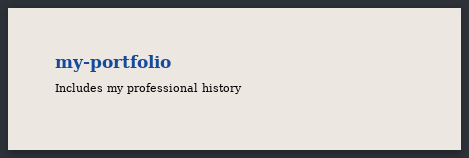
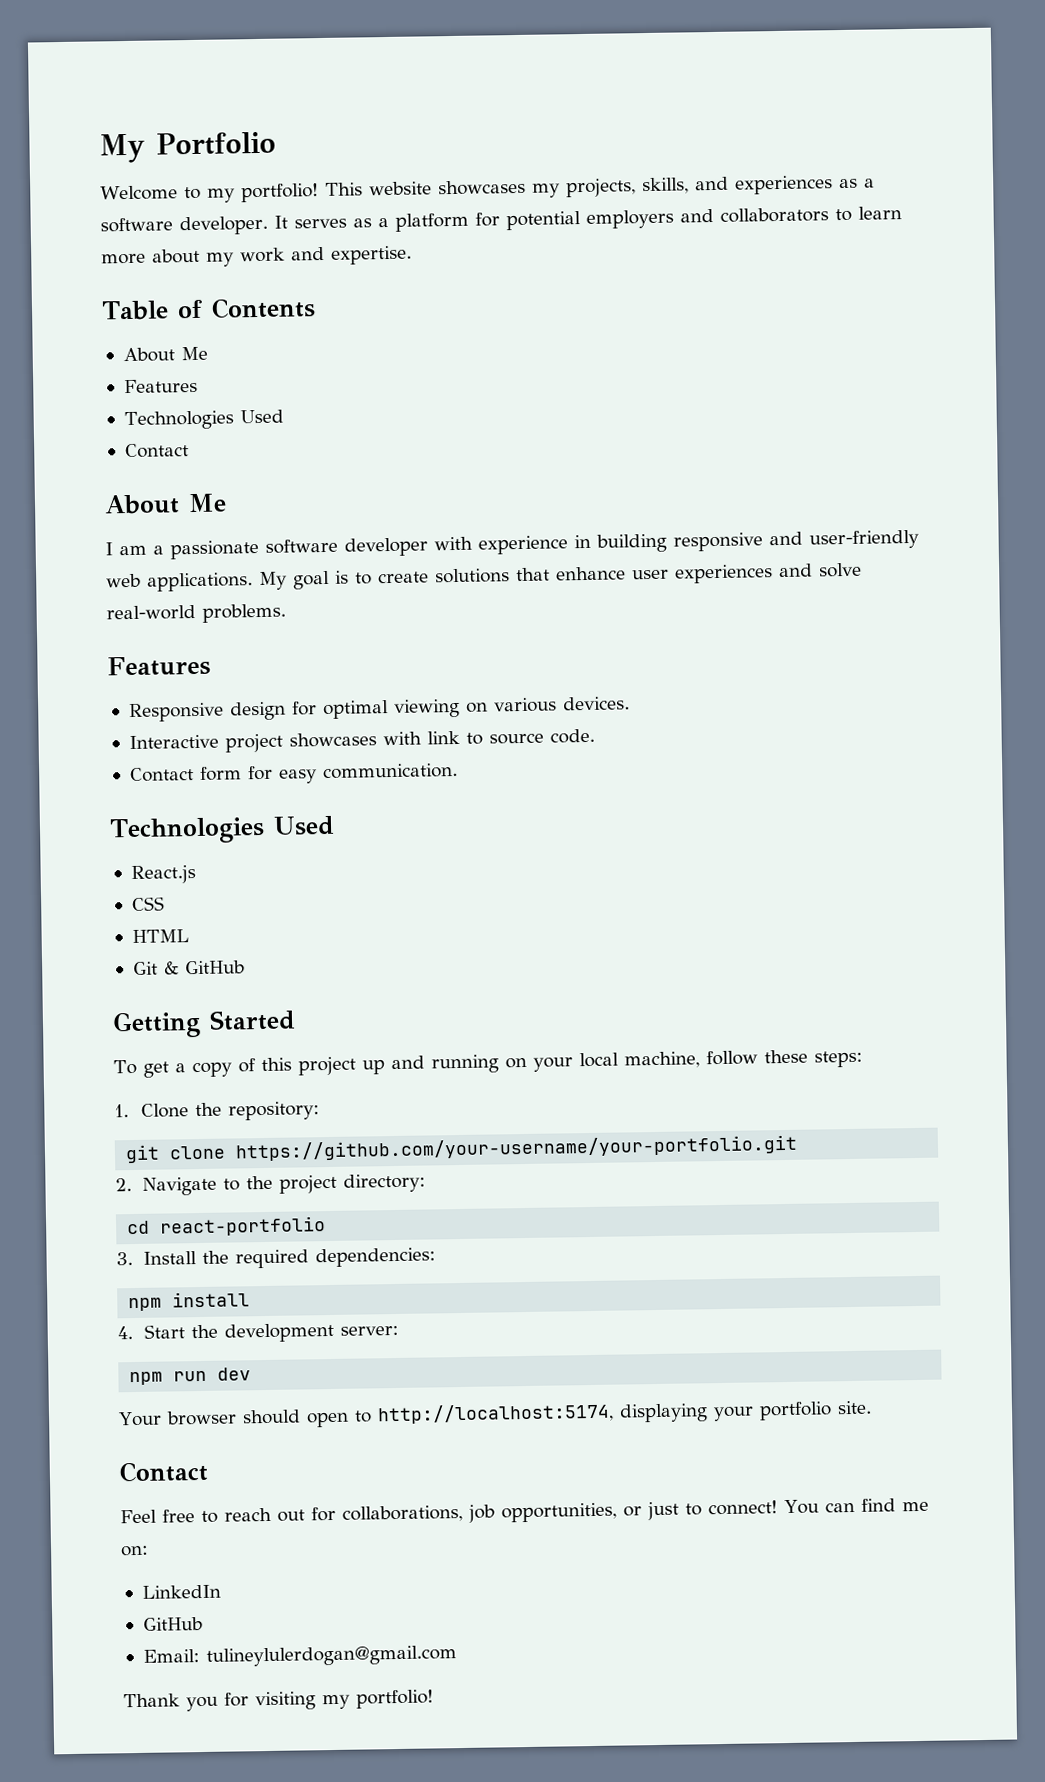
[55,55,171,72] [55,83,242,94] my-portfolio // Includes my professional history -> [99,131,276,164] [100,175,875,203] [100,206,902,236] [101,245,412,267] [101,297,316,321] [122,346,208,363] [123,378,198,394] [123,409,284,431] [124,443,189,459] [104,493,227,515] [105,529,919,560] [106,562,862,592] [106,603,286,623] [107,655,211,677] [128,696,630,723] [128,728,595,753] [129,762,458,784] [109,815,335,845] [130,865,196,885] [131,896,165,912] [131,929,189,944] [132,960,245,976] [112,1009,296,1039] [113,1049,863,1078] [114,1101,320,1121] [125,1134,799,1164] [115,1173,426,1196] [127,1216,327,1237] [116,1247,436,1269] [128,1291,251,1312] [117,1322,399,1343] [129,1367,252,1386] [118,1400,872,1428] [119,1460,209,1483] [120,1498,929,1524] [121,1545,149,1557] [141,1584,221,1599] [142,1617,203,1631] [142,1645,457,1667] [123,1689,434,1712] My Portfolio // Welcome to my portfolio! This website showcases my projects, skills, and experiences as a software developer. It serves as a platform for potential employers and collaborators to learn more about my work and expertise. // Table of Contents // About Me // Features // Technologies Used // Contact // About Me // I am a passionate software developer with experience in building responsive and user-friendly web applications. My goal is to create solutions that enhance user experiences and solve real-world problems. // Features // Responsive design for optimal viewing on various devices. // Interactive project showcases with link to source code. // Contact form for easy communication. // Technologies Used // React.js // CSS // HTML // Git & GitHub // Getting Started // To get a copy of this project up and running on your local machine, follow these steps: // 1. Clone the repository: // git clone https://github.com/your-username/your-portfolio.git // 2. Navigate to the project directory: // cd react-portfolio // 3. Install the required dependencies: // npm install // 4. Start the development server: // npm run dev // Your browser should open to http://localhost:5174, displaying your portfolio site. // Contact // Feel free to reach out for collaborations, job opportunities, or just to connect! You can find me on: // LinkedIn // GitHub // Email: tulineylulerdogan@gmail.com // Thank you for visiting my portfolio!

